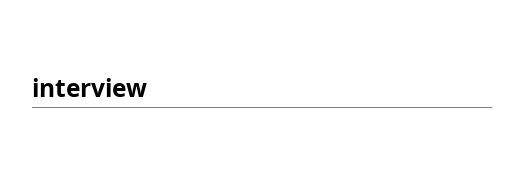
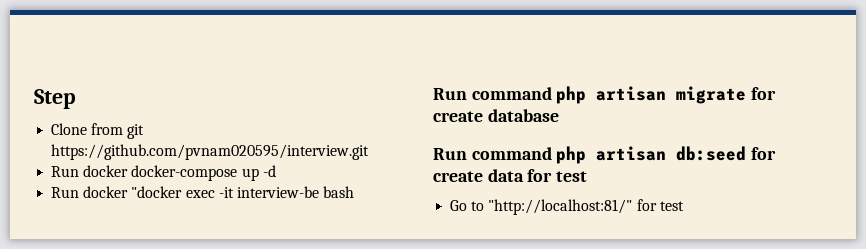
[32,78,147,97] interview -> [34,89,76,109] [51,123,145,139] [51,144,370,160] [51,165,276,181] [51,186,355,198] [433,86,777,104] [433,109,559,122] [433,146,777,164] [433,169,588,182] [450,199,684,215] Step // Clone from git https://github.com/pvnam020595/interview.git // Run docker docker-compose up -d // Run docker "docker exec -it interview-be bash // Run command php artisan migrate for create database // Run command php artisan db:seed for create data for test // Go to "http://localhost:81/" for test

